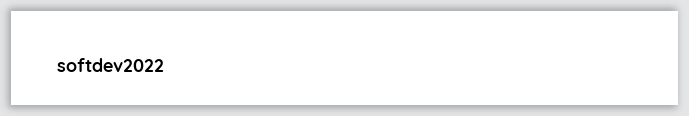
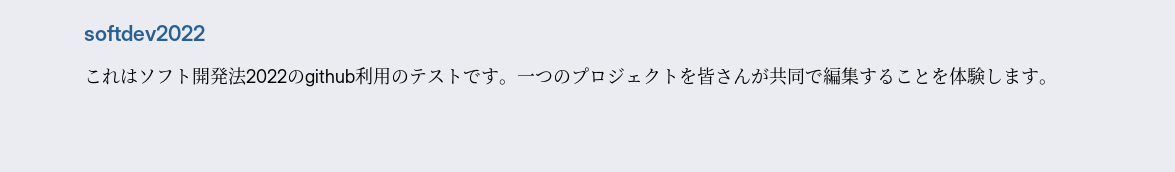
(164, 65) none -> [84,67,1057,87] // これはソフト開発法2022のgithub利用のテストです。一つのプロジェクトを皆さんが共同で編集することを体験します。

